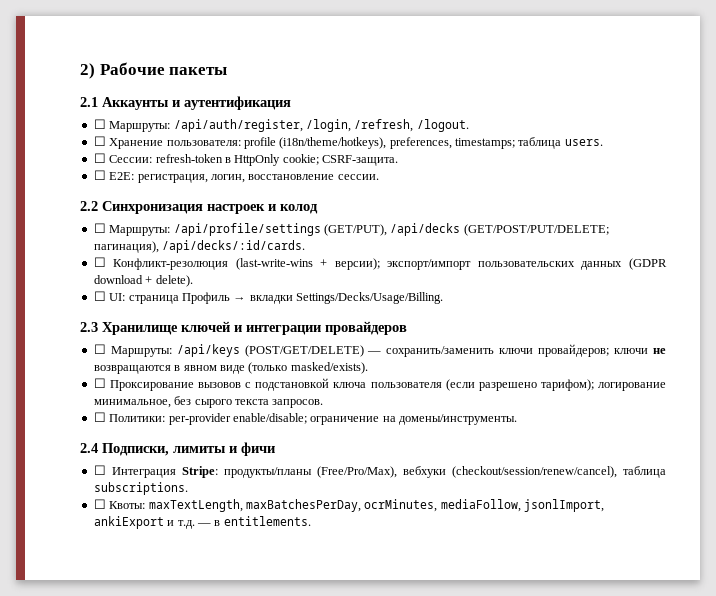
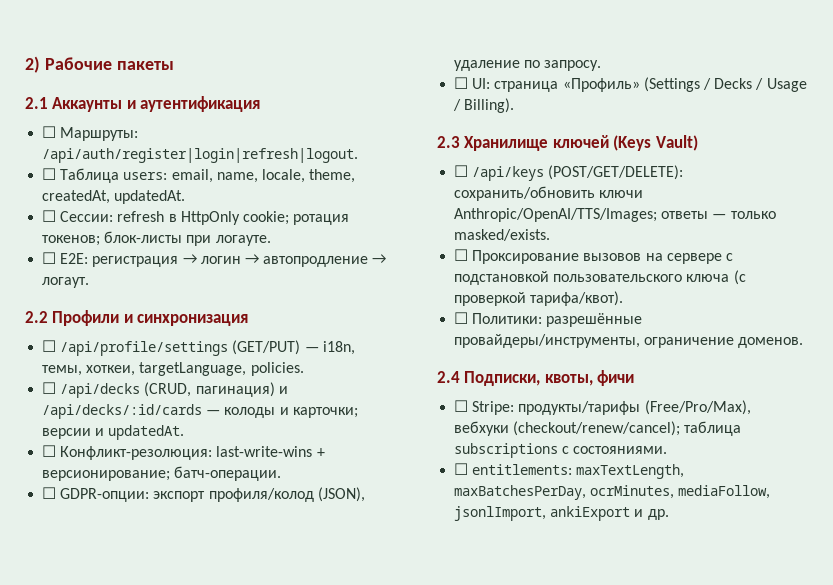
[173,119,469,132] [93,136,603,149] /api/auth/register, /login, /refresh, /logout. // ☐ Хранение пользователя: profile (i18n/theme/hotkeys), preferences, timestamps; таблица users. -> [42,148,359,163] [42,168,356,183] [42,190,186,204] /api/auth/register|login|refresh|logout. // ☐ Таблица users: email, name, locale, theme, createdAt, updatedAt.
[155,154,223,163] refresh‑token -> [117,211,165,222] refresh
[322,155,398,166] [93,170,379,183] [80,201,318,214] [93,223,609,236] [93,240,306,253] [93,257,667,270] [93,275,193,287] [93,291,443,304] [80,321,407,335] [93,344,666,357] [93,362,368,374] [93,378,666,391] [93,396,324,408] [93,412,517,425] CSRF‑защита. // ☐ E2E: регистрация, логин, восстановление сессии. // 2.2 Синхронизация настроек и колод // ☐ Маршруты: /api/profile/settings (GET/PUT), /api/decks (GET/POST/PUT/DELETE; пагинация), /api/decks/:id/cards. // ☐ Конфликт‑резолюция (last‑write‑wins + версии); экспорт/импорт пользовательских данных (GDPR download + delete). // ☐ UI: страница Профиль → вкладки Settings/Decks/Usage/Billing. // 2.3 Хранилище ключей и интеграции провайдеров // ☐ Маршруты: /api/keys (POST/GET/DELETE) — сохранить/заменить ключи провайдеров; ключи не возвращаются в явном виде (только masked/exists). // ☐ Проксирование вызовов с подстановкой ключа пользователя (если разрешено тарифом); логирование минимальное, без сырого текста запросов. // ☐ Политики: per‑provider enable/disable; ограничение на домены/инструменты. -> [293,214,350,225] [42,231,271,246] [42,252,387,267] [42,277,90,288] [25,310,249,326] [42,340,355,356] [42,362,304,376] [42,382,288,398] [42,404,358,419] [42,425,185,440] [42,445,325,460] [42,466,282,481] [42,487,365,502] [454,60,602,71] [454,77,807,92] [453,98,515,113] [437,135,698,151] [454,165,684,181] [454,186,644,201] [454,208,776,222] [454,229,551,241] [454,249,733,264] [454,270,746,285] [454,291,624,306] [454,312,643,327] [454,334,804,348] ротация токенов; блок-листы при логауте. // ☐ E2E: регистрация → логин → автопродление → логаут. // 2.2 Профили и синхронизация // ☐ /api/profile/settings (GET/PUT) — i18n, темы, хоткеи, targetLanguage, policies. // ☐ /api/decks (CRUD, пагинация) и /api/decks/:id/cards — колоды и карточки; версии и updatedAt. // ☐ Конфликт-резолюция: last-write-wins + версионирование; батч-операции. // ☐ GDPR-опции: экспорт профиля/колод (JSON), удаление по запросу. // ☐ UI: страница «Профиль» (Settings / Decks / Usage / Billing). // 2.3 Хранилище ключей (Keys Vault) // ☐ /api/keys (POST/GET/DELETE): сохранить/обновить ключи Anthropic/OpenAI/TTS/Images; ответы — только masked/exists. // ☐ Проксирование вызовов на сервере с подстановкой пользовательского ключа (с проверкой тарифа/квот). // ☐ Политики: разрешённые провайдеры/инструменты, ограничение доменов.
[173,446,237,453] лимиты и -> [544,374,593,386] квоты,
[111,466,666,478] [93,482,188,495] [93,499,146,509] Интеграция Stripe: продукты/планы (Free/Pro/Max), вебхуки (checkout/session/renew/cancel), таблица subscriptions. // ☐ Квоты: -> [472,400,751,415] [454,421,742,436] [454,443,668,458] [454,463,573,475] Stripe: продукты/тарифы (Free/Pro/Max), вебхуки (checkout/renew/cancel); таблица subscriptions с состояниями. // ☐ entitlements:
[177,516,311,529] т.д. — в entitlements. -> [647,509,669,520] др.

